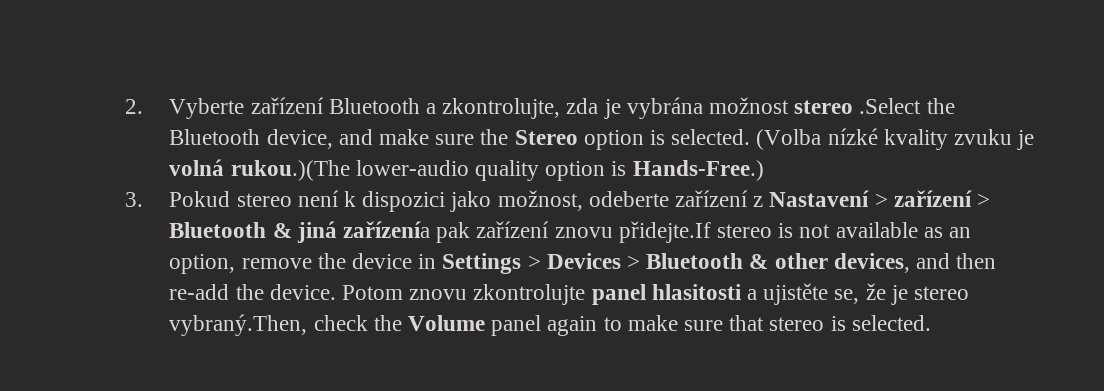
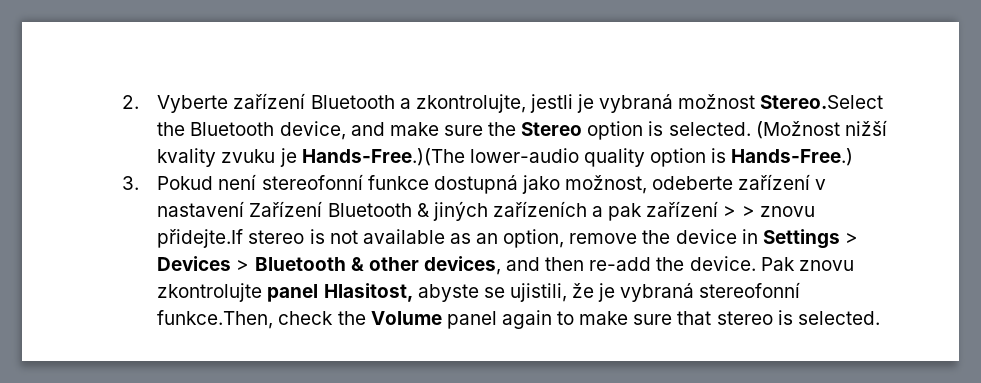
[566,97,922,119] zda je vybrána možnost stereo .Select -> [529,94,884,113] jestli je vybraná možnost Stereo.Select
[756,128,878,150] (Volba nízké -> [755,120,887,139] (Možnost nižší
[169,159,350,181] volná rukou.)(The -> [301,148,465,166] Hands-Free.)(The
[236,190,991,212] [169,221,550,243] stereo není k dispozici jako možnost, odeberte zařízení z Nastavení > zařízení > Bluetooth & jiná zařízenía pak zařízení -> [218,174,827,194] [157,201,755,221] není stereofonní funkce dostupná jako možnost, odeberte zařízení v nastavení Zařízení Bluetooth & jiných zařízeních a pak zařízení > >
[341,285,403,300] Potom -> [760,257,795,271] Pak
[651,283,970,305] [169,314,308,336] hlasitosti a ujistěte se, že je stereo vybraný.Then, -> [323,282,801,302] [157,310,274,329] Hlasitost, abyste se ujistili, že je vybraná stereofonní funkce.Then,

